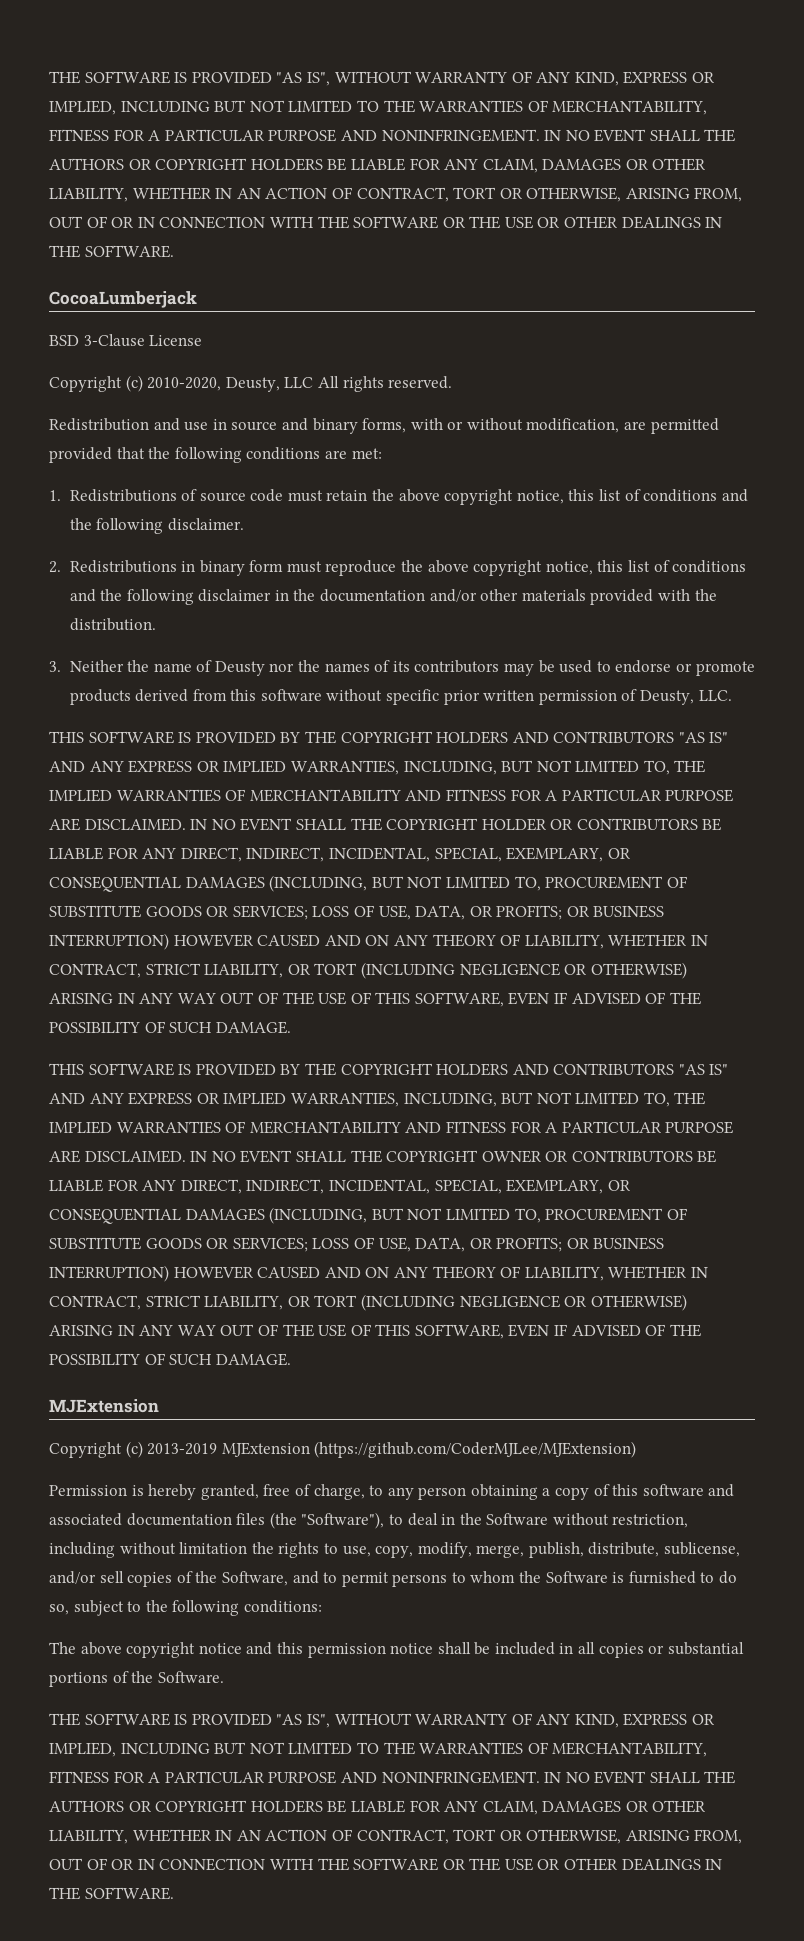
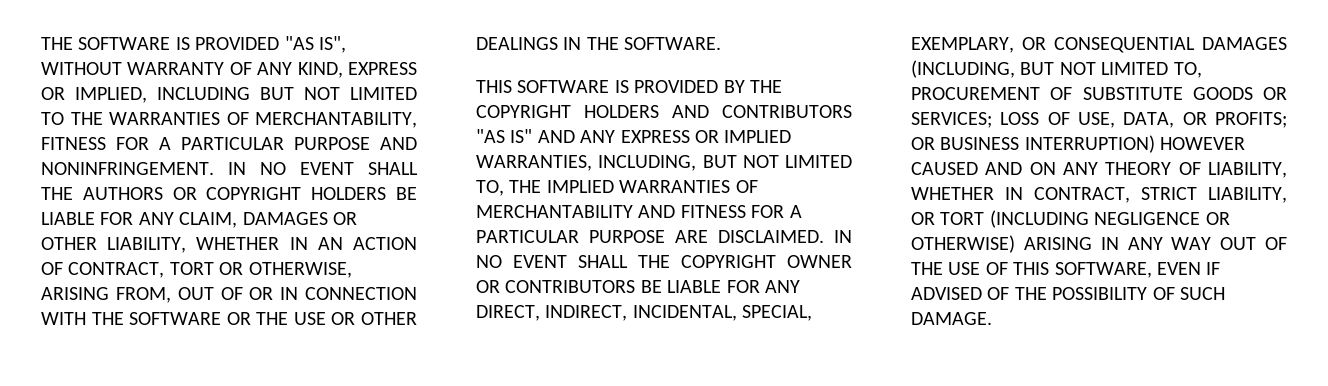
[49,291,197,308] [49,334,203,347] [49,375,453,392] [49,418,719,434] [49,447,382,463] [49,489,748,505] [69,518,244,534] [49,560,747,576] [69,589,717,605] [69,618,156,631] [49,660,755,676] [69,689,732,705] [49,731,729,744] [49,760,706,775] [49,789,734,802] [49,818,722,831] [49,847,631,862] [49,875,688,892] [49,905,665,920] [49,933,708,950] [49,962,687,979] [49,992,701,1007] [49,1021,291,1034] // CocoaLumberjack // BSD 3-Clause License // Copyright (c) 2010-2020, Deusty, LLC All rights reserved. // Redistribution and use in source and binary forms, with or without modification, are permitted provided that the following conditions are met: // 1. Redistributions of source code must retain the above copyright notice, this list of conditions and the following disclaimer. // 2. Redistributions in binary form must reproduce the above copyright notice, this list of conditions and the following disclaimer in the documentation and/or other materials provided with the distribution. // 3. Neither the name of Deusty nor the names of its contributors may be used to endorse or promote products derived from this software without specific prior written permission of Deusty, LLC. // THIS SOFTWARE IS PROVIDED BY THE COPYRIGHT HOLDERS AND CONTRIBUTORS "AS IS" AND ANY EXPRESS OR IMPLIED WARRANTIES, INCLUDING, BUT NOT LIMITED TO, THE IMPLIED WARRANTIES OF MERCHANTABILITY AND FITNESS FOR A PARTICULAR PURPOSE ARE DISCLAIMED. IN NO EVENT SHALL THE COPYRIGHT HOLDER OR CONTRIBUTORS BE LIABLE FOR ANY DIRECT, INDIRECT, INCIDENTAL, SPECIAL, EXEMPLARY, OR CONSEQUENTIAL DAMAGES (INCLUDING, BUT NOT LIMITED TO, PROCUREMENT OF SUBSTITUTE GOODS OR SERVICES; LOSS OF USE, DATA, OR PROFITS; OR BUSINESS INTERRUPTION) HOWEVER CAUSED AND ON ANY THEORY OF LIABILITY, WHETHER IN CONTRACT, STRICT LIABILITY, OR TORT (INCLUDING NEGLIGENCE OR OTHERWISE) ARISING IN ANY WAY OUT OF THE USE OF THIS SOFTWARE, EVEN IF ADVISED OF THE POSSIBILITY OF SUCH DAMAGE. -> (722, 43) none
[49,1399,159,1413] [49,1441,637,1458] [49,1484,735,1500] [49,1512,689,1529] [49,1542,741,1558] [49,1571,738,1587] [49,1600,322,1616] [49,1642,744,1658] [49,1671,224,1687] [49,1713,716,1728] [49,1742,708,1757] [49,1771,736,1784] [49,1800,707,1815] [49,1829,743,1844] [49,1858,723,1871] [49,1887,174,1900] // MJExtension // Copyright (c) 2013-2019 MJExtension (https://github.com/CoderMJLee/MJExtension) // Permission is hereby granted, free of charge, to any person obtaining a copy of this software and associated documentation files (the "Software"), to deal in the Software without restriction, including without limitation the rights to use, copy, modify, merge, publish, distribute, sublicense, and/or sell copies of the Software, and to permit persons to whom the Software is furnished to do so, subject to the following conditions: // The above copyright notice and this permission notice shall be included in all copies or substantial portions of the Software. // THE SOFTWARE IS PROVIDED "AS IS", WITHOUT WARRANTY OF ANY KIND, EXPRESS OR IMPLIED, INCLUDING BUT NOT LIMITED TO THE WARRANTIES OF MERCHANTABILITY, FITNESS FOR A PARTICULAR PURPOSE AND NONINFRINGEMENT. IN NO EVENT SHALL THE AUTHORS OR COPYRIGHT HOLDERS BE LIABLE FOR ANY CLAIM, DAMAGES OR OTHER LIABILITY, WHETHER IN AN ACTION OF CONTRACT, TORT OR OTHERWISE, ARISING FROM, OUT OF OR IN CONNECTION WITH THE SOFTWARE OR THE USE OR OTHER DEALINGS IN THE SOFTWARE. -> (992, 318) none

